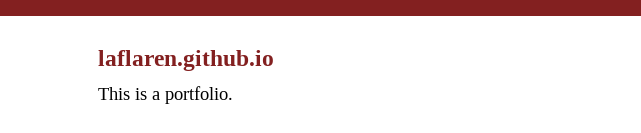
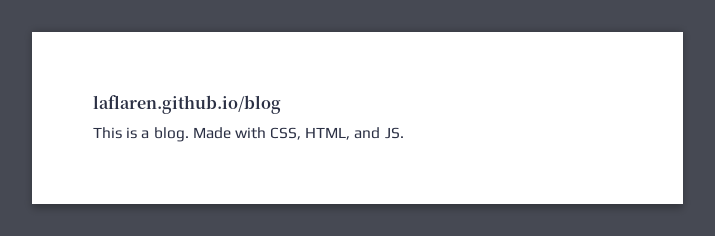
[98,50,274,71] laflaren.github.io -> [93,95,281,114] laflaren.github.io/blog
[165,86,233,104] portfolio. -> [153,127,404,142] blog. Made with CSS, HTML, and JS.

